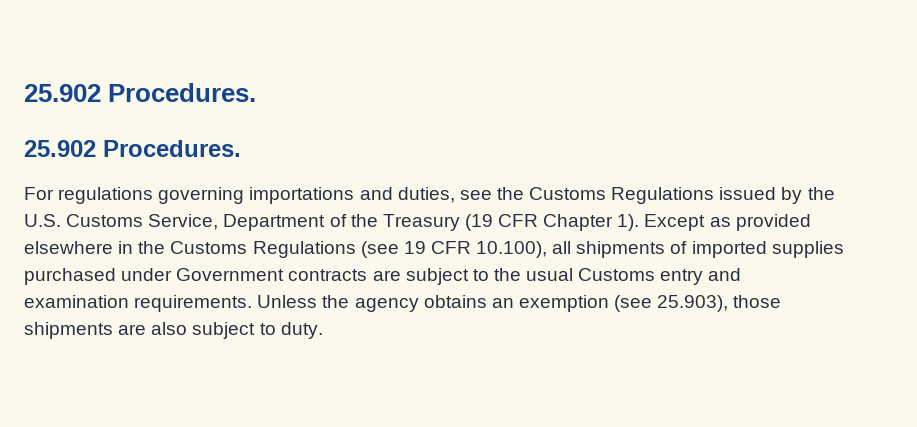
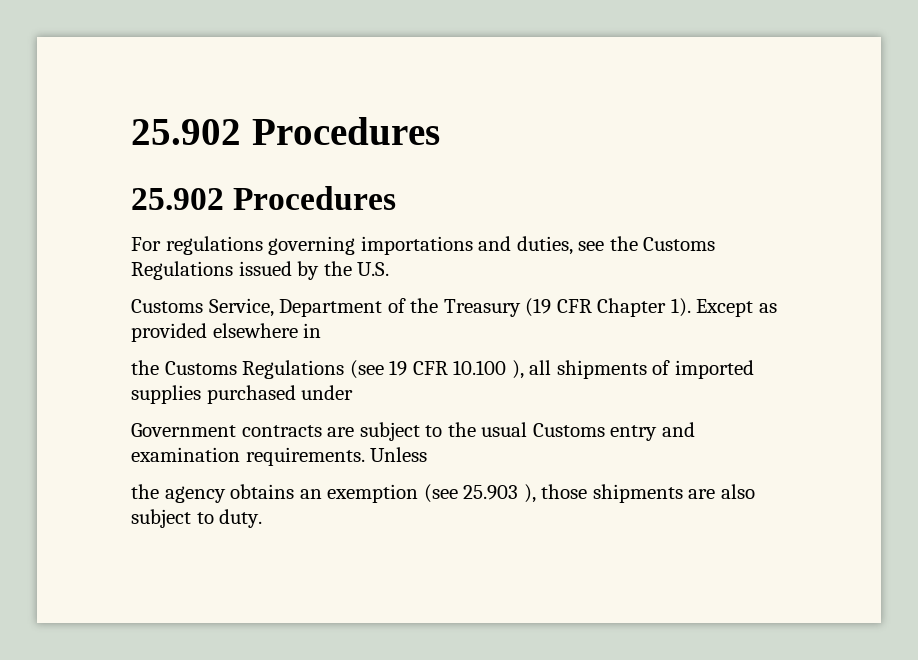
[24,83,257,102] [24,140,241,157] 25.902 Procedures. // 25.902 Procedures. -> [131,117,440,145] [131,186,397,210] 25.902 Procedures // 25.902 Procedures
(61, 220) none -> (390, 269) //
(134, 247) none -> (322, 330) //
[476,241,548,258] 10.100), -> [453,360,524,379] 10.100 ),
(173, 274) none -> (354, 392) //
(318, 301) none -> (428, 454) //
[657,295,729,312] 25.903), -> [463,484,536,503] 25.903 ),

